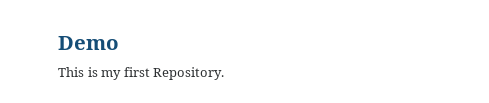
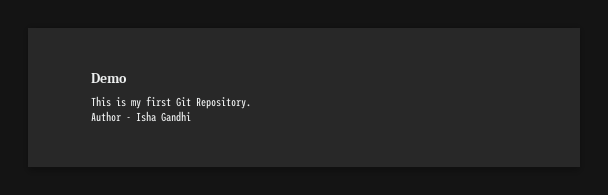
(150, 72) none -> [176,97,191,107] Git
(225, 73) none -> [91,111,191,122] // Author - Isha Gandhi

